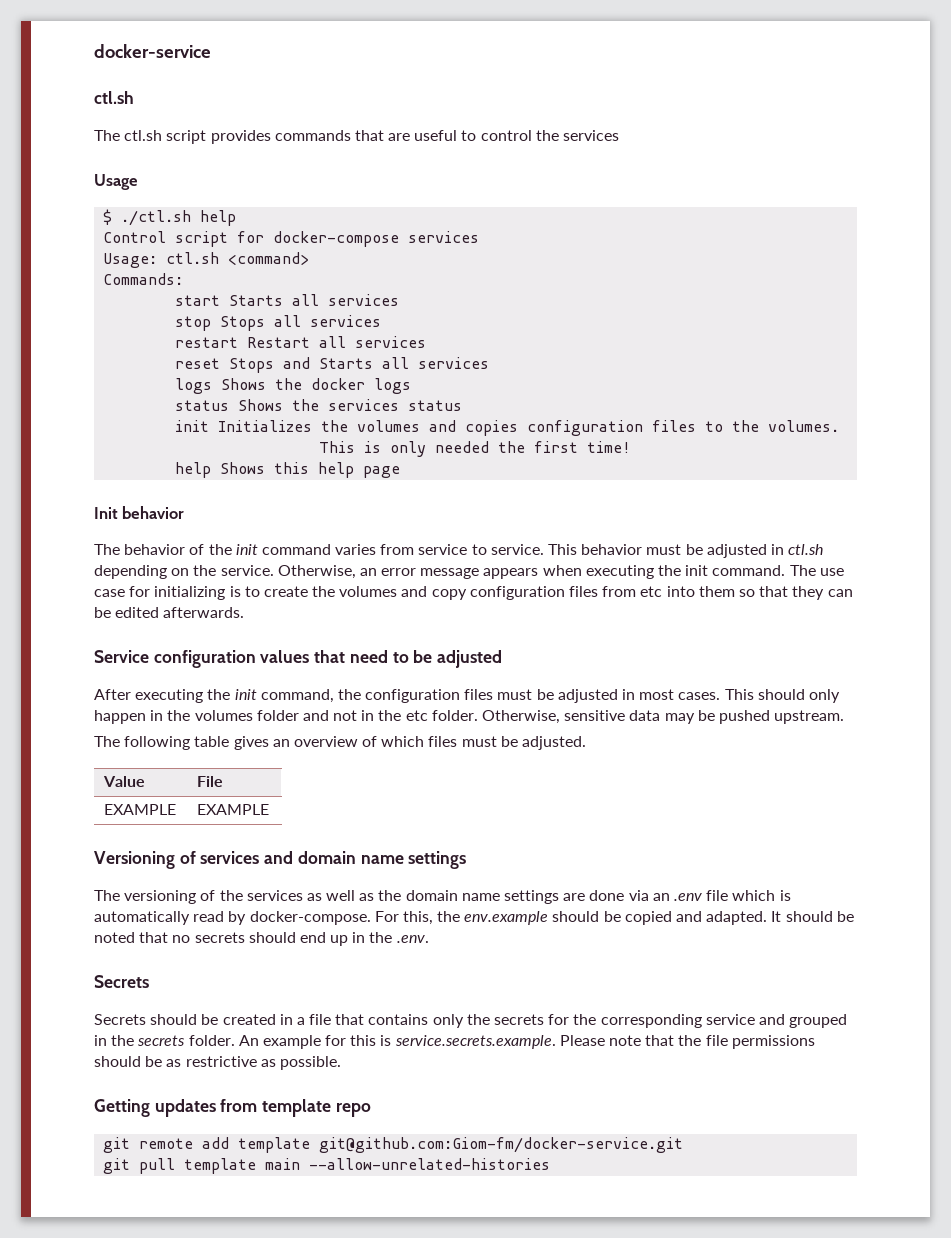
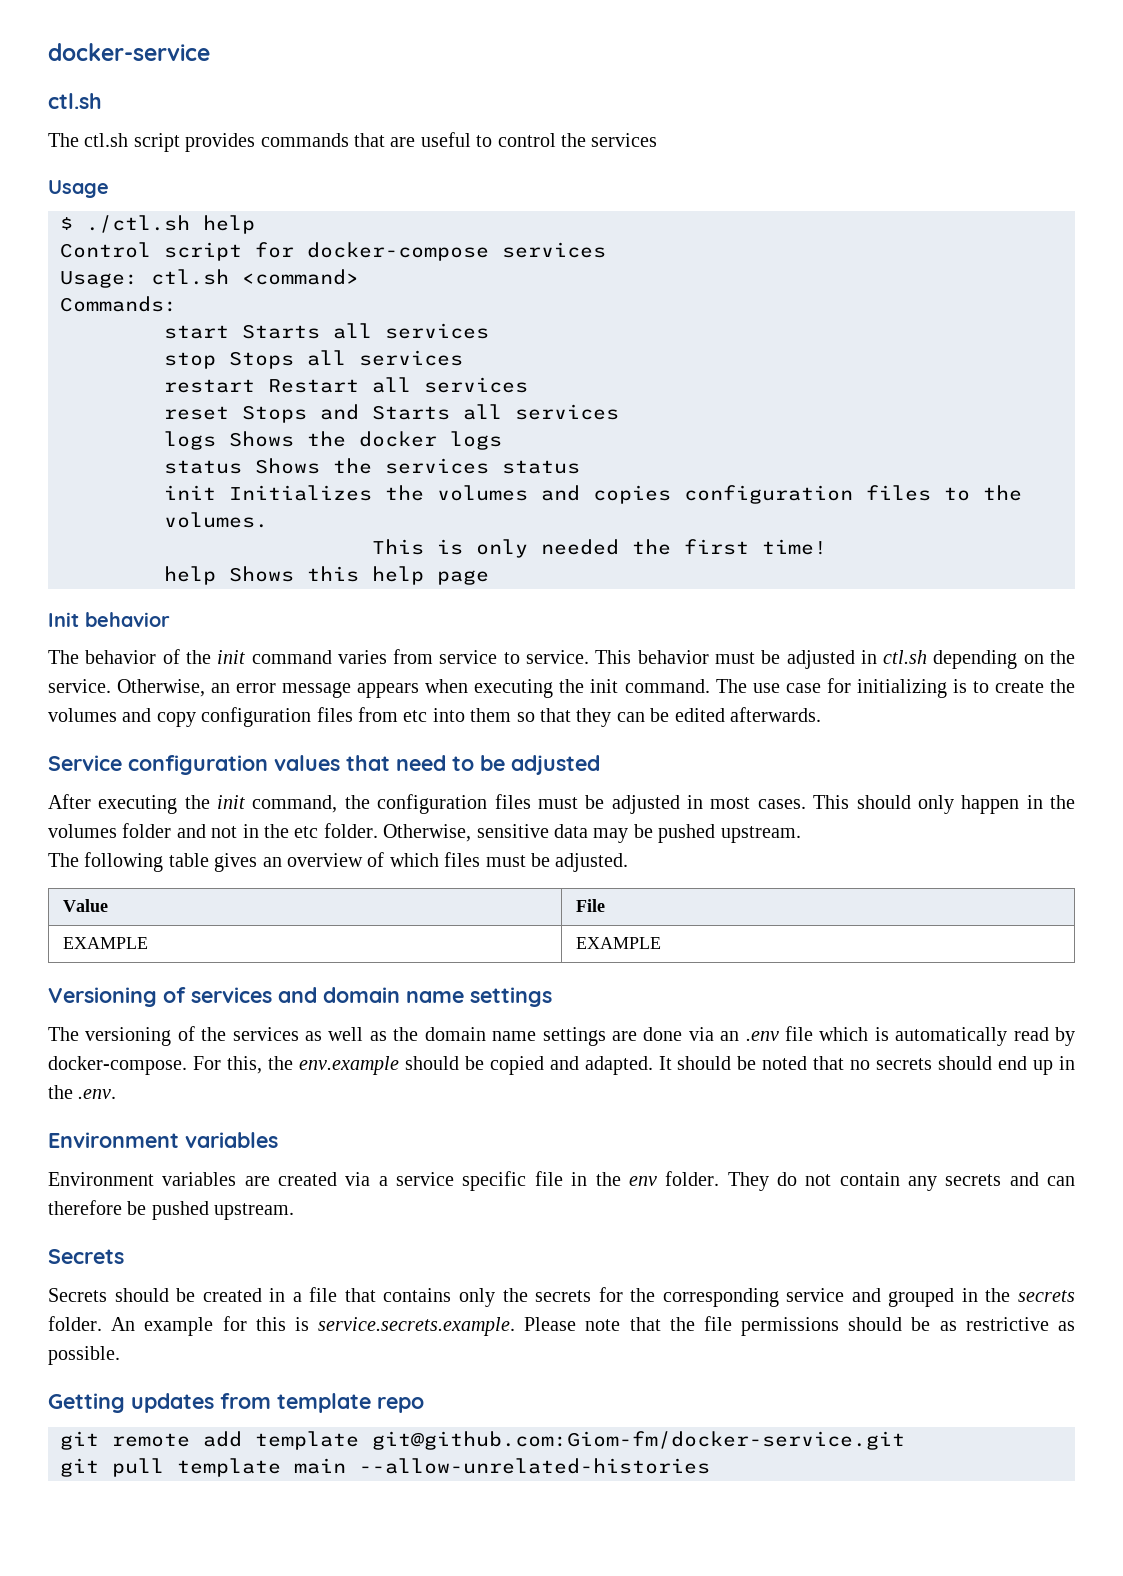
(429, 939) none -> [48,1132,278,1148] [48,1171,1076,1191] [48,1200,295,1220] // Environment variables // Environment variables are created via a service specific file in the env folder. They do not contain any secrets and can therefore be pushed upstream.

